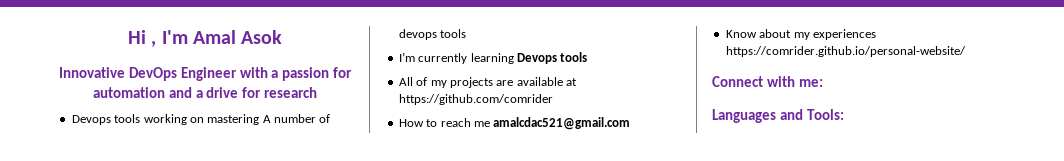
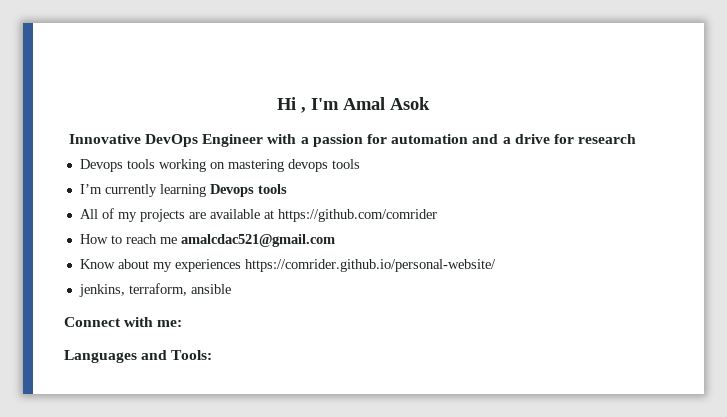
[262,114,331,123] A number of -> (284, 165) none
(966, 51) none -> [78,283,231,297] // jenkins, terraform, ansible

